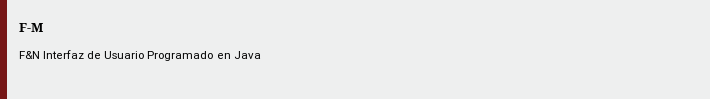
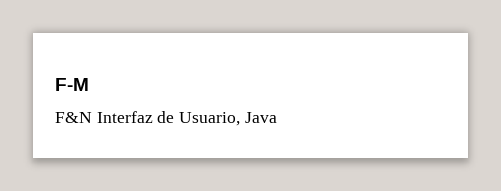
[104,51,231,61] Usuario Programado en -> [179,112,241,126] Usuario,

